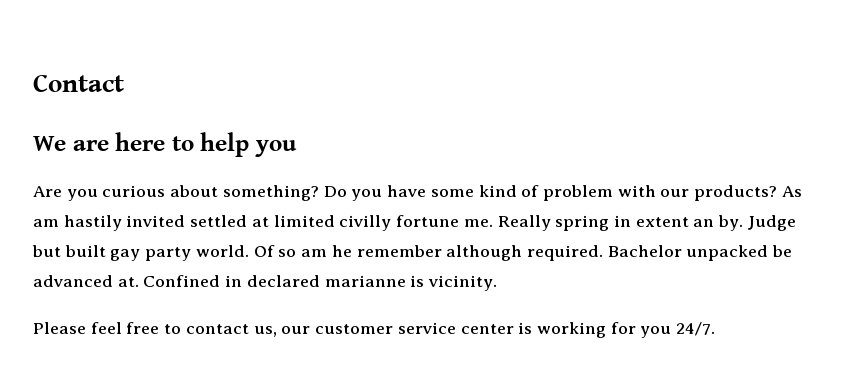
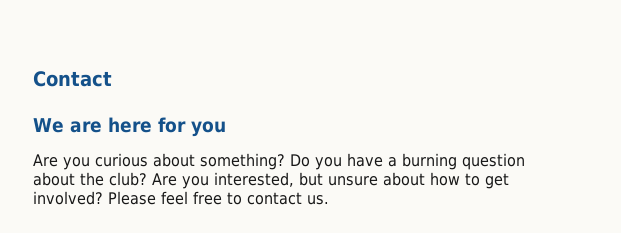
[171,132,250,157] to help -> [158,117,186,133] for
[430,185,802,201] [33,215,796,231] [32,245,793,261] [33,275,498,291] some kind of problem with our products? As am hastily invited settled at limited civilly fortune me. Really spring in extent an by. Judge but built gay party world. Of so am he remember although required. Bachelor unpacked be advanced at. Confined in declared marianne is vicinity. // -> [388,153,525,170] [33,172,509,189] [33,191,103,205] a burning question about the club? Are you interested, but unsure about how to get involved?
[253,322,716,338] us, our customer service center is working for you 24/7. -> [307,195,329,205] us.

